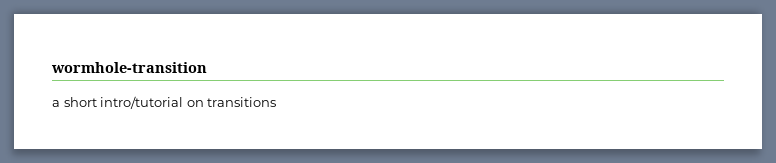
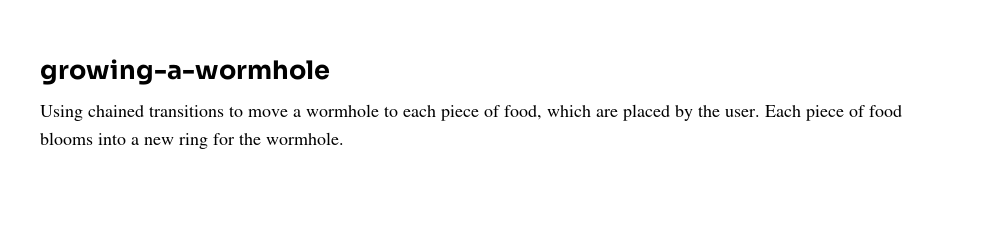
[51,62,207,73] [52,96,277,109] wormhole-transition // a short intro/tutorial on transitions -> [40,59,330,85] [40,104,902,121] [40,132,344,149] growing-a-wormhole // Using chained transitions to move a wormhole to each piece of food, which are placed by the user. Each piece of food blooms into a new ring for the wormhole.

